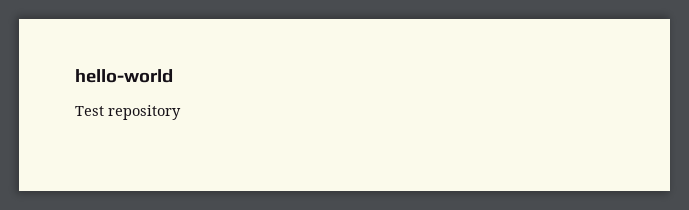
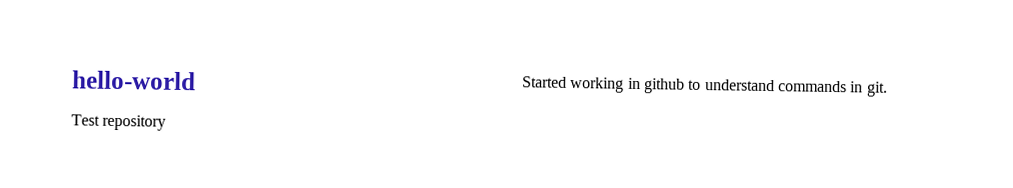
(181, 112) none -> [522,76,888,97] // Started working in github to understand commands in git.

